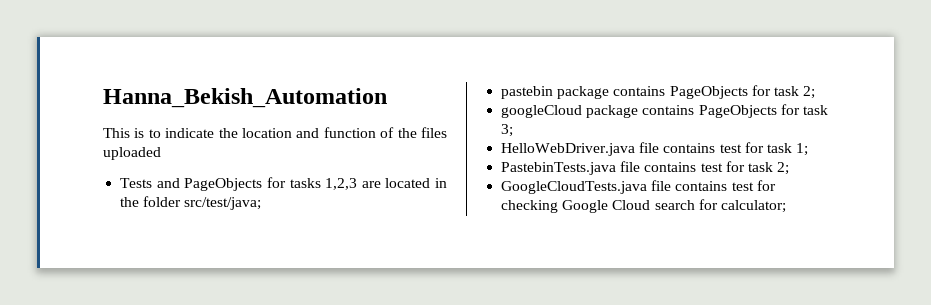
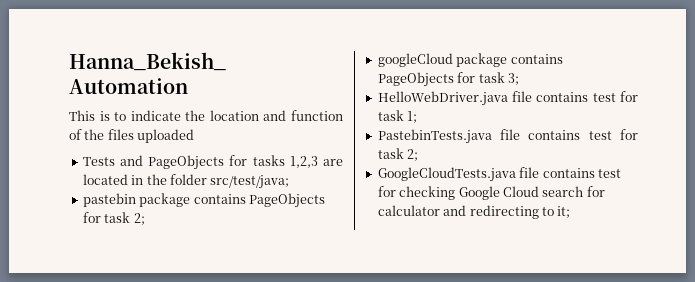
[720,200,786,213] calculator; -> [377,205,571,219] calculator and redirecting to it;

